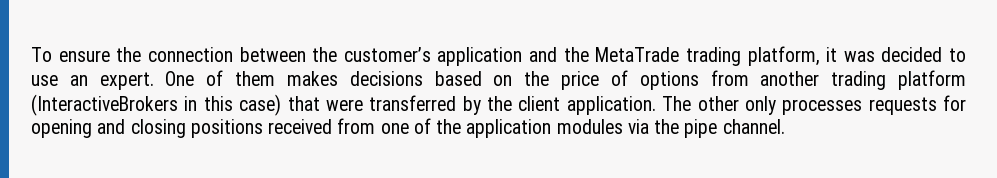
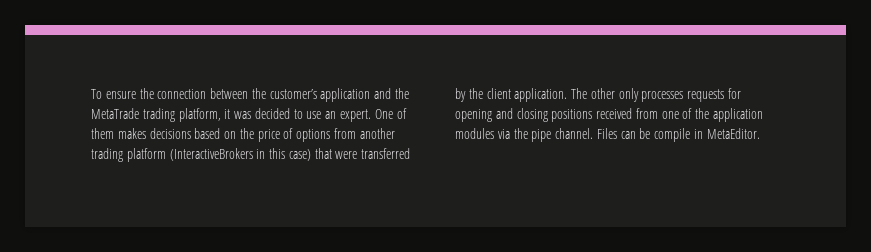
(785, 126) none -> [596,128,760,142] Files can be compile in MetaEditor.

